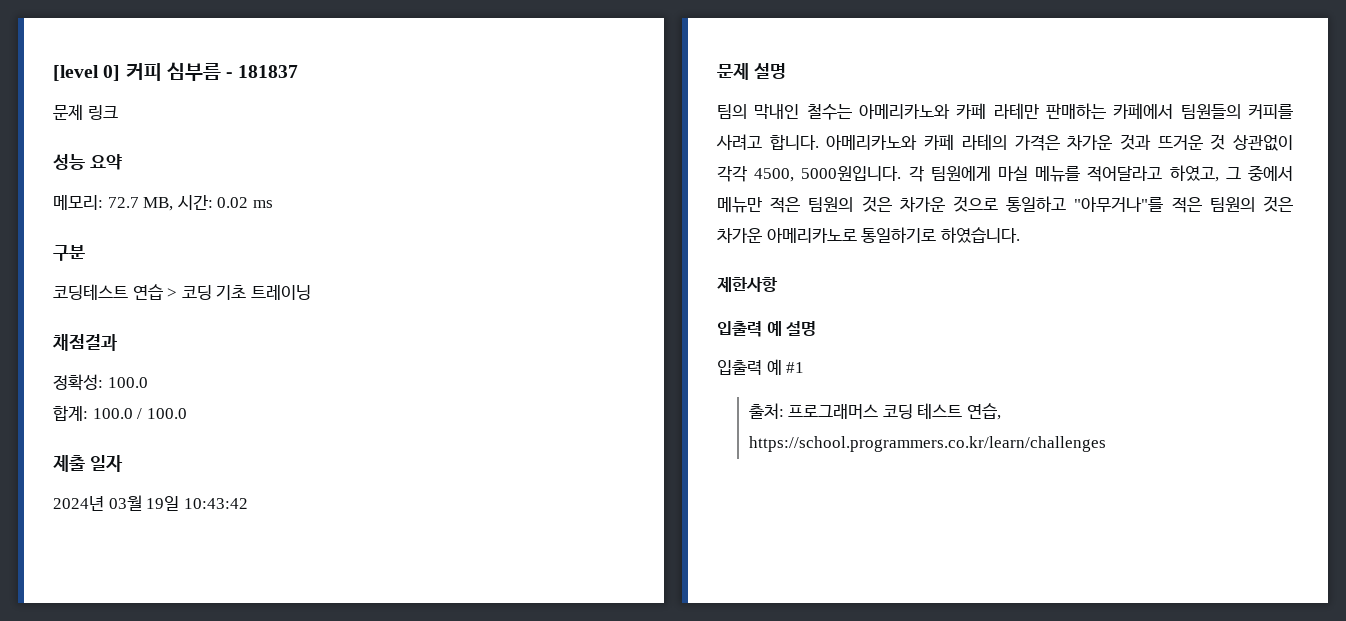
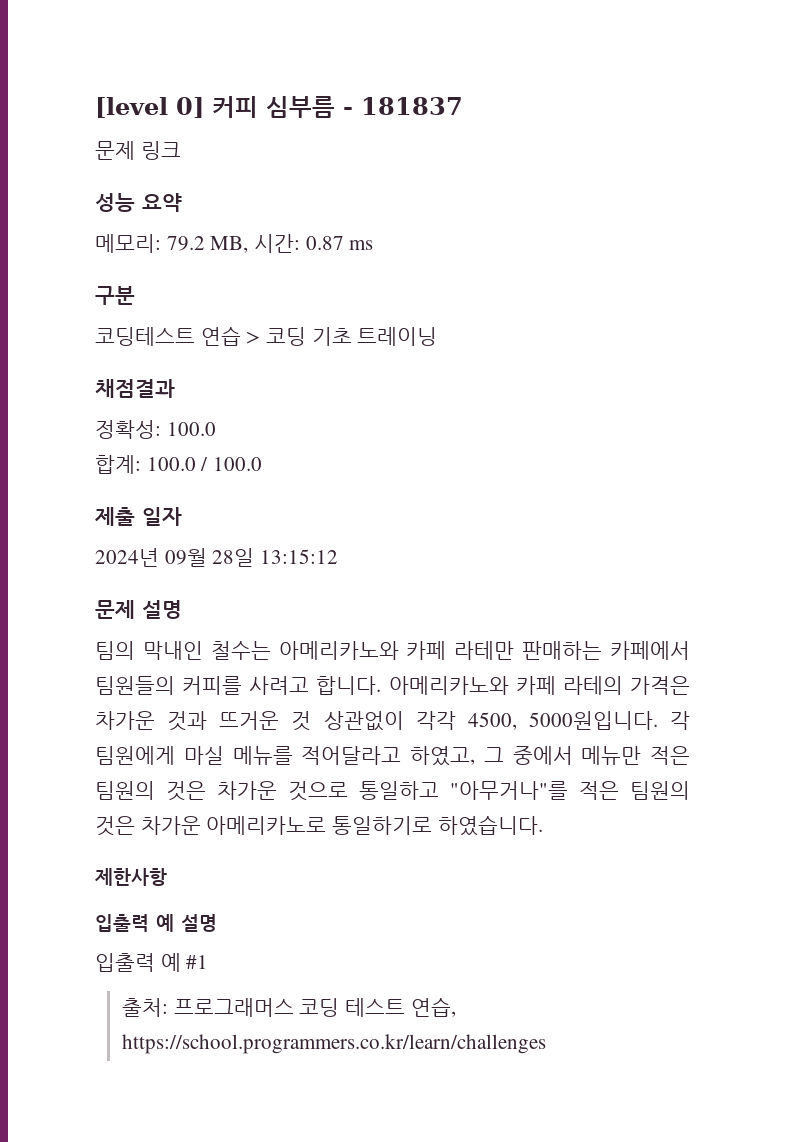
[107,197,139,208] 72.7 -> [166,236,205,251] 79.2
[217,197,249,208] 0.02 -> [305,236,344,250] 0.87
[108,495,248,511] 03월 19일 10:43:42 -> [164,548,339,567] 09월 28일 13:15:12

